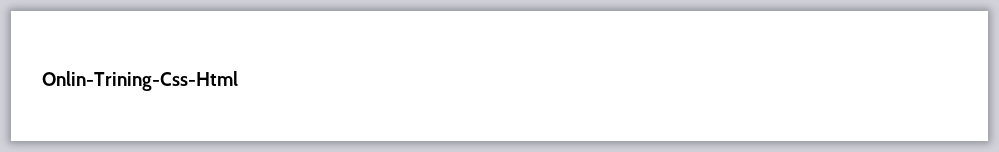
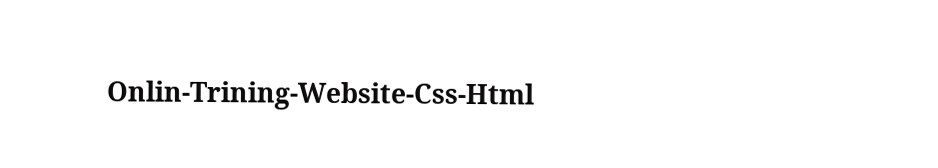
[42,71,238,91] Onlin-Trining-Css-Html -> [106,80,535,112] Onlin-Trining-Website-Css-Html

